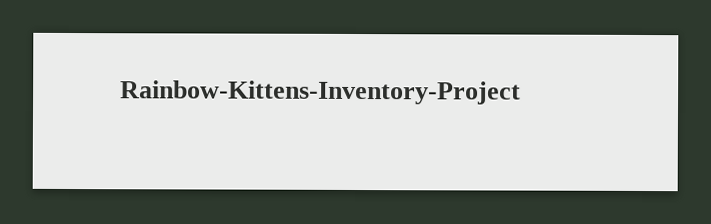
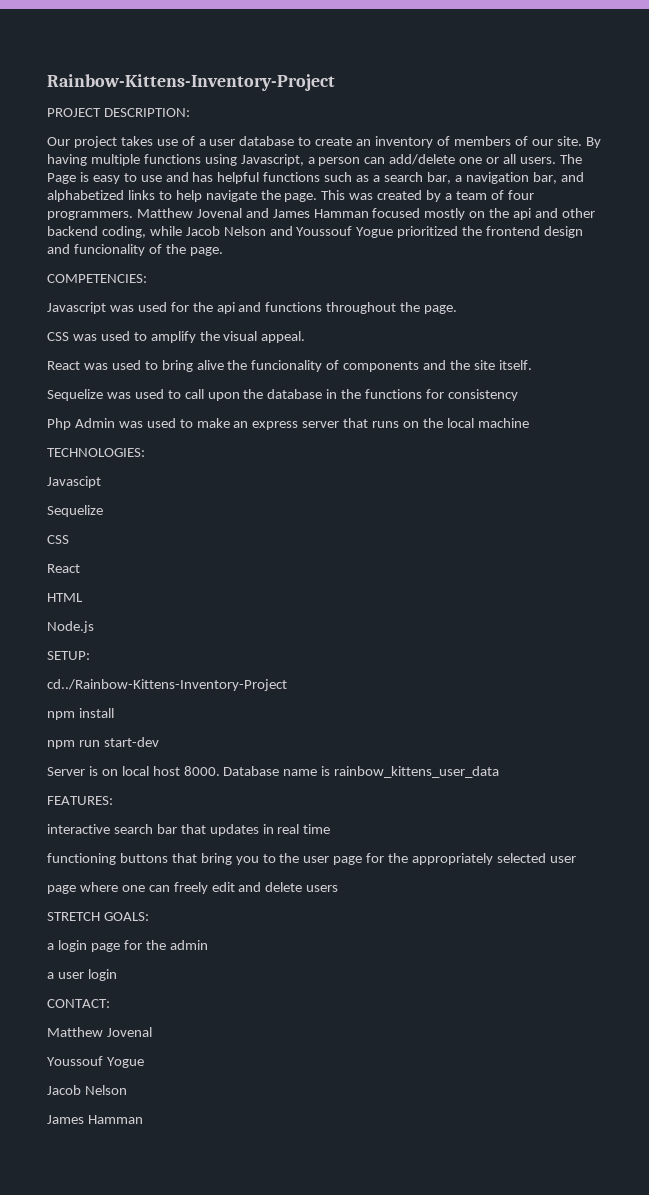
(521, 92) none -> [47,108,190,117] [47,136,601,148] [47,154,582,166] [47,172,584,184] [47,190,534,202] [47,208,595,220] [47,226,584,238] [47,244,223,256] [47,274,147,283] [47,302,458,314] [47,331,306,343] [47,360,532,372] [47,389,518,401] [47,418,529,430] [47,448,145,457] [47,476,101,488] [47,505,103,517] [47,535,69,544] [47,564,80,573] [47,593,83,602] [47,621,94,633] [47,651,90,660] [47,679,287,691] [47,708,114,720] [47,737,159,749] [47,766,500,778] [47,796,113,805] [47,824,331,836] [47,853,576,865] [47,882,339,894] [47,912,149,921] [47,940,208,952] [47,969,117,981] [47,999,110,1008] [47,1027,152,1037] [47,1056,144,1068] [47,1085,127,1095] [47,1115,143,1124] // PROJECT DESCRIPTION: // Our project takes use of a user database to create an inventory of members of our site. By having multiple functions using Javascript, a person can add/delete one or all users. The Page is easy to use and has helpful functions such as a search bar, a navigation bar, and alphabetized links to help navigate the page. This was created by a team of four programmers. Matthew Jovenal and James Hamman focused mostly on the api and other backend coding, while Jacob Nelson and Youssouf Yogue prioritized the frontend design and funcionality of the page. // COMPETENCIES: // Javascript was used for the api and functions throughout the page. // CSS was used to amplify the visual appeal. // React was used to bring alive the funcionality of components and the site itself. // Sequelize was used to call upon the database in the functions for consistency // Php Admin was used to make an express server that runs on the local machine // TECHNOLOGIES: // Javascipt // Sequelize // CSS // React // HTML // Node.js // SETUP: // cd../Rainbow-Kittens-Inventory-Project // npm install // npm run start-dev // Server is on local host 8000. Database name is rainbow_kittens_user_data // FEATURES: // interactive search bar that updates in real time // functioning buttons that bring you to the user page for the appropriately selected user // page where one can freely edit and delete users // STRETCH GOALS: // a login page for the admin // a user login // CONTACT: // Matthew Jovenal // Youssouf Yogue // Jacob Nelson // James Hamman

